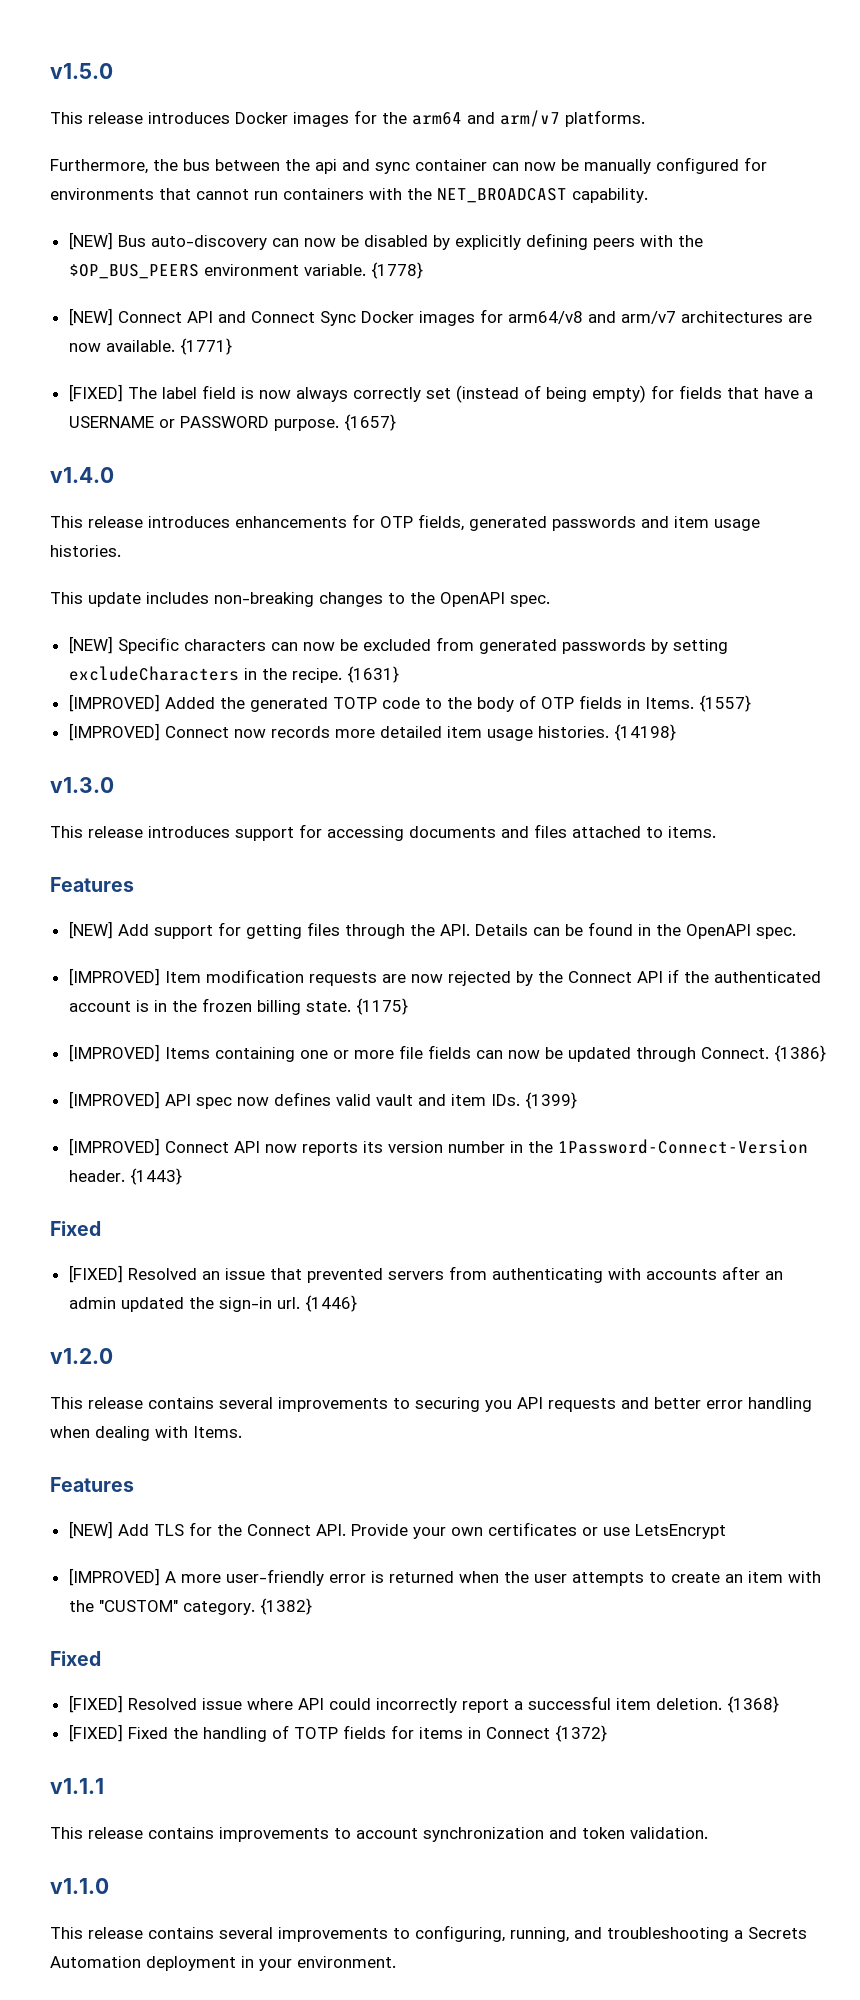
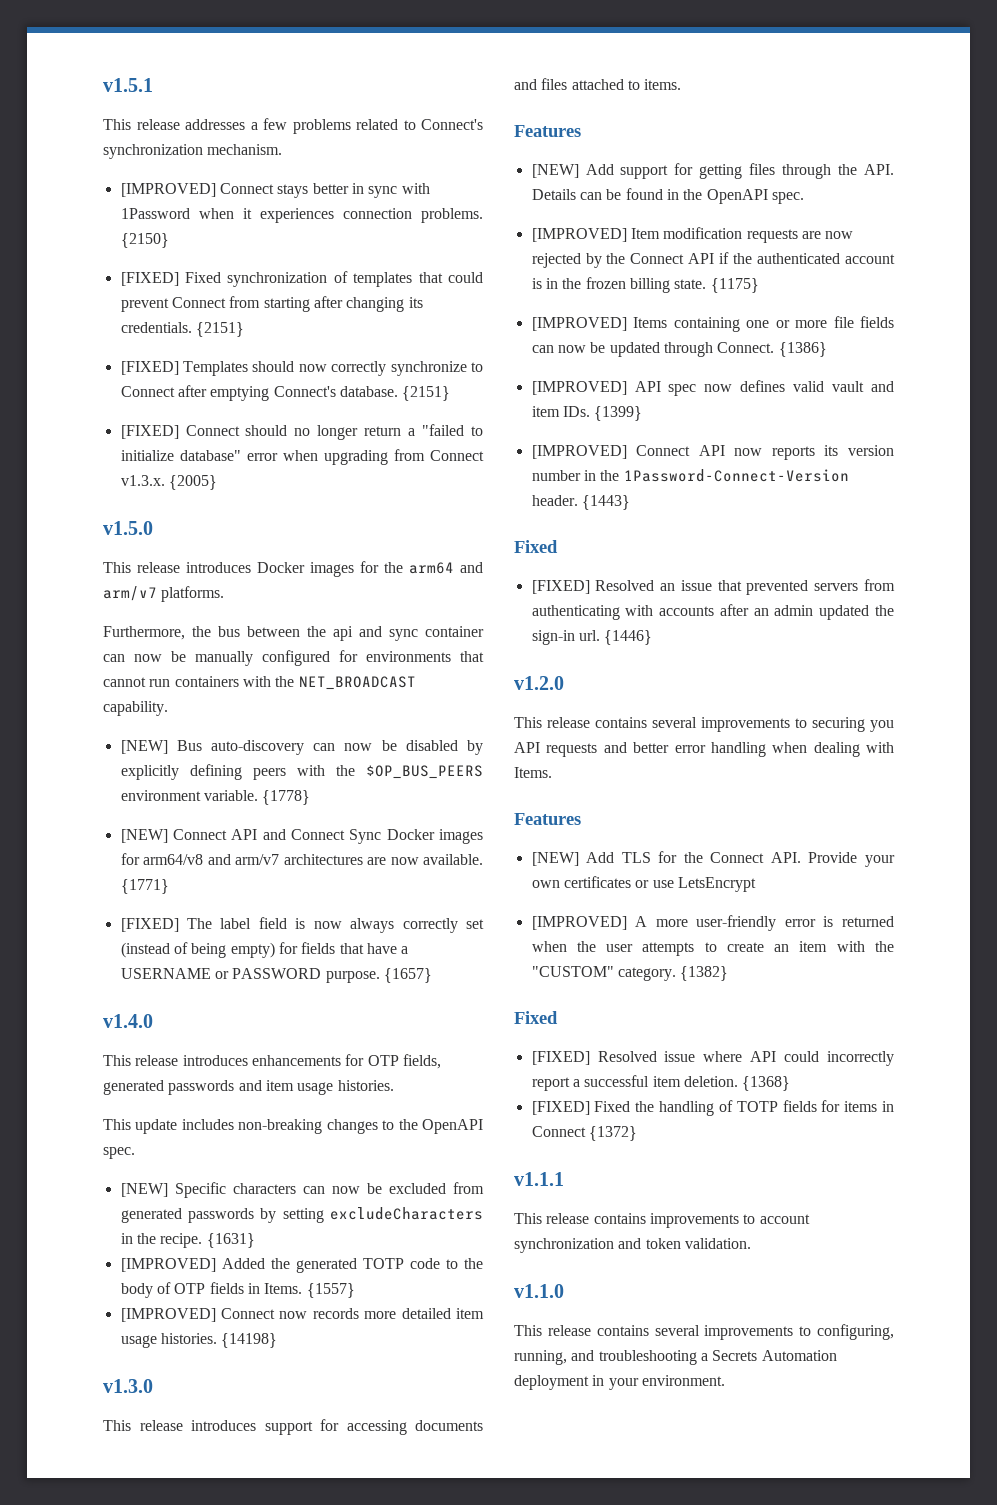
(50, 71) none -> [103,78,153,92] [103,118,483,134] [103,144,283,159] [120,183,430,198] [120,208,484,223] [120,233,169,248] [120,271,483,287] [120,296,423,312] [120,322,244,337] [120,361,483,376] [120,385,451,401] [120,424,484,440] [120,449,484,465] [120,475,217,490] v1.5.1 // This release addresses a few problems related to Connect's synchronization mechanism. // [IMPROVED] Connect stays better in sync with 1Password when it experiences connection problems. {2150} // [FIXED] Fixed synchronization of templates that could prevent Connect from starting after changing its credentials. {2151} // [FIXED] Templates should now correctly synchronize to Connect after emptying Connect's database. {2151} // [FIXED] Connect should no longer return a "failed to initialize database" error when upgrading from Connect v1.3.x. {2005} //

